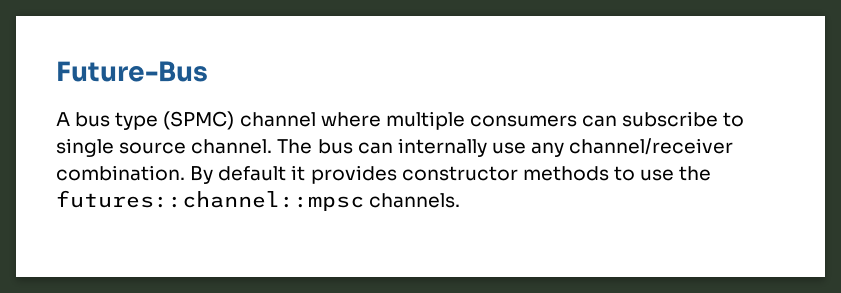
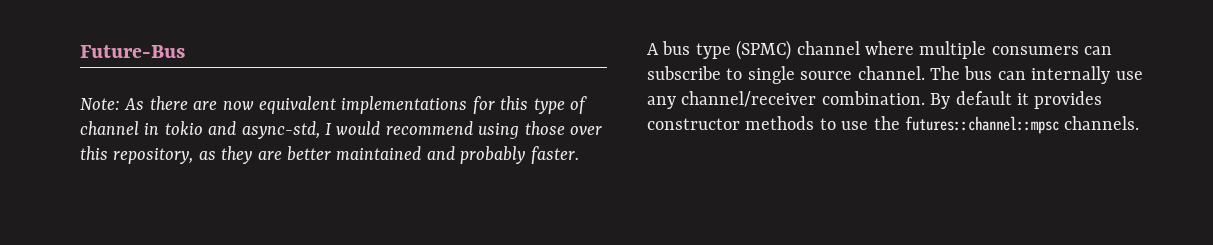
(208, 71) none -> [80,96,587,114] [80,121,602,139] [80,146,579,164] // Note: As there are now equivalent implementations for this type of channel in tokio and async-std, I would recommend using those over this repository, as they are better maintained and probably faster.

